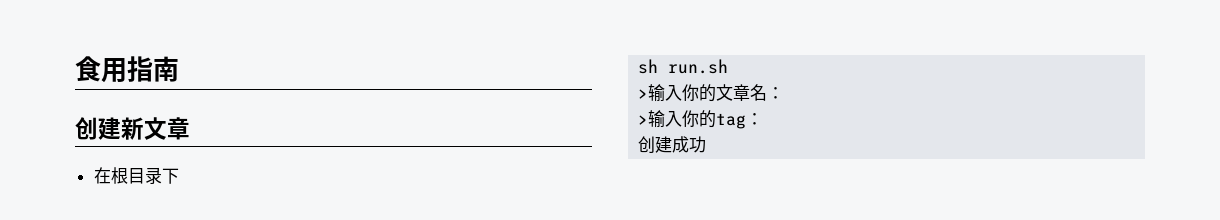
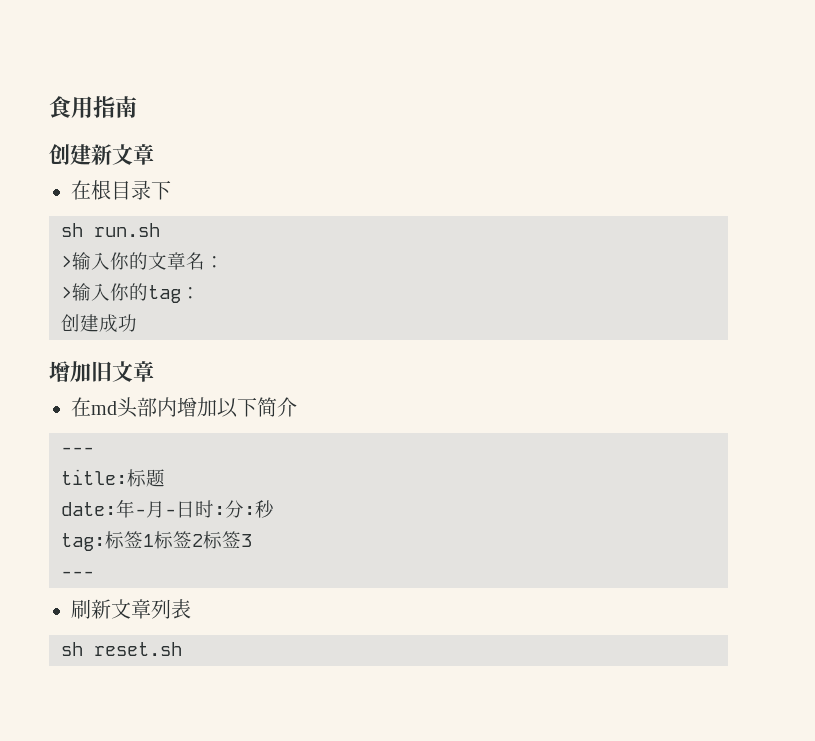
(707, 144) none -> [49,361,154,382] [71,397,297,418] [61,447,94,454] [61,469,165,487] [61,499,274,518] [61,531,252,551] [61,571,94,578] [71,599,191,619] [61,642,182,656] // 增加旧文章 // 在md头部内增加以下简介 // --- // title:标题 // date:年-月-日时:分:秒 // tag:标签1标签2标签3 // --- // 刷新文章列表 // sh reset.sh

